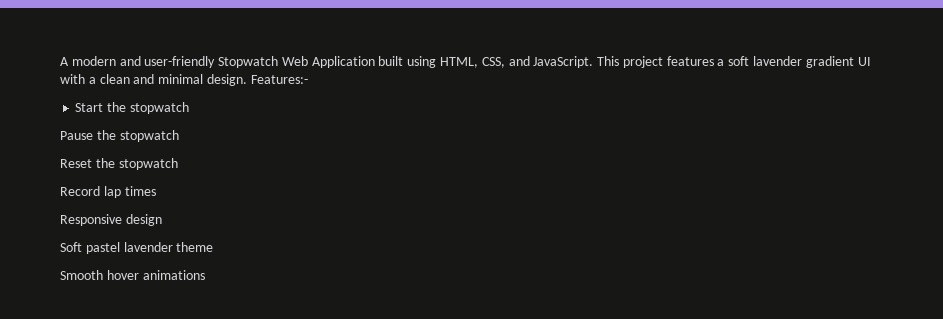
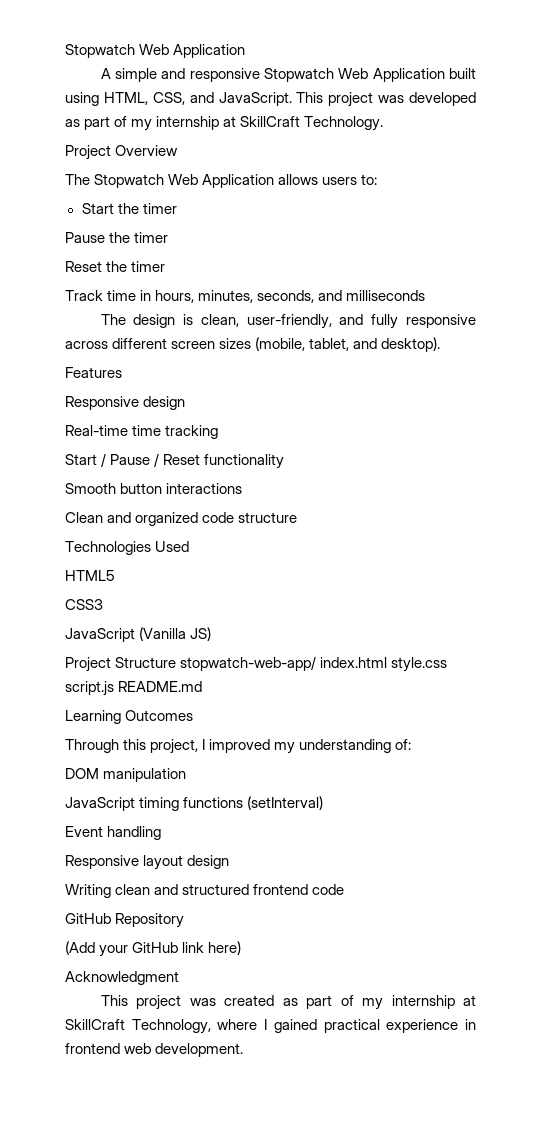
[60,56,216,68] A modern and user-friendly -> [65,44,246,58] [100,68,260,82] Stopwatch Web Application // A simple and responsive
[666,56,871,68] [60,74,308,86] features a soft lavender gradient UI with a clean and minimal design. Features:- -> [378,92,476,106] [65,116,384,131] [65,145,179,160] [65,174,378,188] was developed as part of my internship at SkillCraft Technology. // Project Overview // The Stopwatch Web Application allows users to:
[129,102,189,114] stopwatch -> [142,203,177,214] timer
[119,130,179,142] stopwatch -> [134,232,169,243] timer
[118,158,178,170] [60,186,156,198] [60,214,162,226] [60,242,214,254] [60,270,205,280] stopwatch // Record lap times // Responsive design // Soft pastel lavender theme // Smooth hover animations -> [131,261,166,272] [65,290,426,303] [100,314,476,329] [65,337,441,352] [65,367,122,378] [65,396,186,410] [65,425,219,439] [65,453,285,469] [65,483,243,494] [65,512,298,526] [65,541,190,555] [65,570,115,581] [65,599,103,610] [65,627,212,642] [65,656,448,672] [65,681,203,696] [65,710,194,724] [65,739,412,754] [65,768,187,782] [65,796,324,811] [65,826,162,840] [65,855,230,870] [65,884,345,898] [65,913,185,928] [65,941,242,957] [65,971,179,985] [100,995,477,1010] [65,1019,477,1034] [65,1043,244,1057] timer // Track time in hours, minutes, seconds, and milliseconds // The design is clean, user-friendly, and fully responsive across different screen sizes (mobile, tablet, and desktop). // Features // Responsive design // Real-time time tracking // Start / Pause / Reset functionality // Smooth button interactions // Clean and organized code structure // Technologies Used // HTML5 // CSS3 // JavaScript (Vanilla JS) // Project Structure stopwatch-web-app/ index.html style.css script.js README.md // Learning Outcomes // Through this project, I improved my understanding of: // DOM manipulation // JavaScript timing functions (setInterval) // Event handling // Responsive layout design // Writing clean and structured frontend code // GitHub Repository // (Add your GitHub link here) // Acknowledgment // This project was created as part of my internship at SkillCraft Technology, where I gained practical experience in frontend web development.

